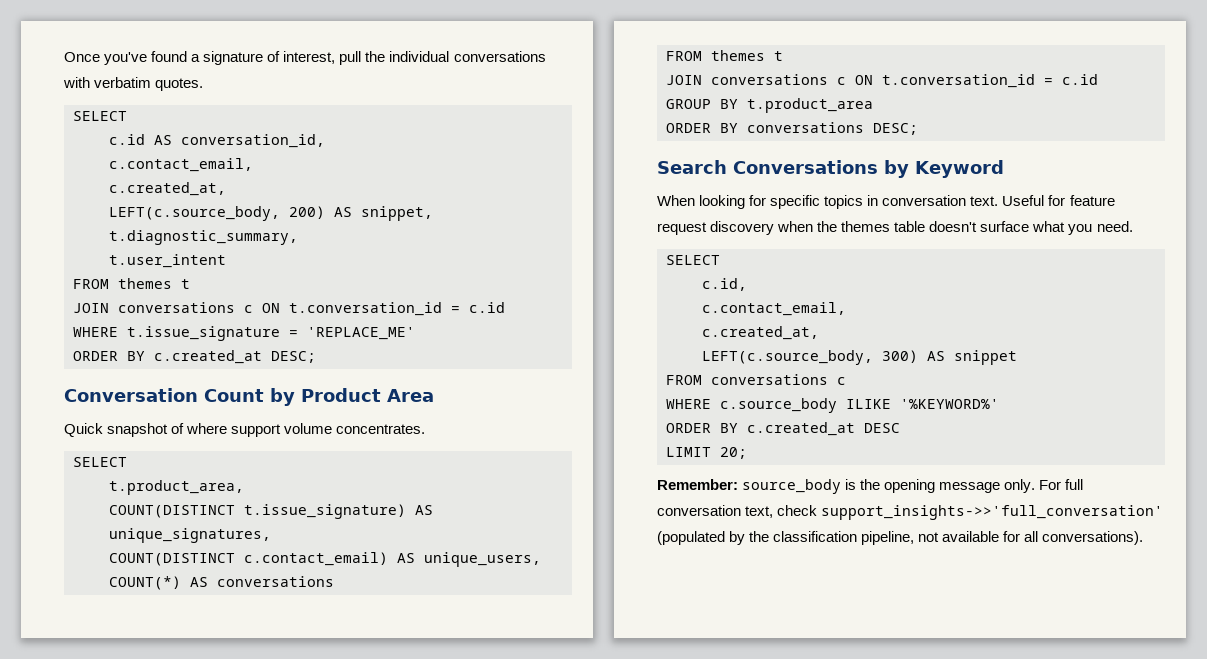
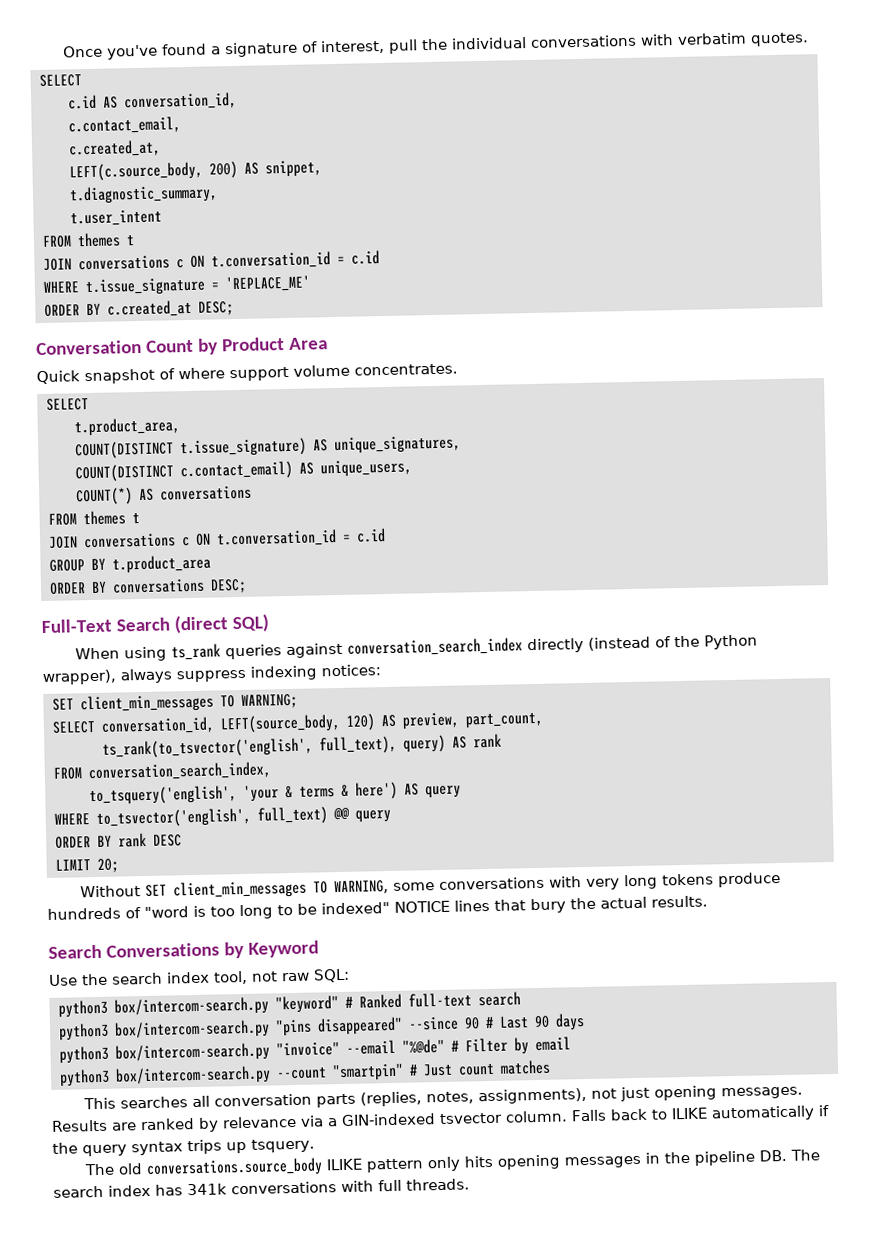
[657,160,1004,178] [657,195,1115,209] [657,221,1133,235] [666,255,720,265] [702,278,747,291] [702,302,846,316] [702,326,819,340] [702,350,1017,365] [666,374,846,385] [666,398,999,413] [666,422,900,436] [666,447,747,459] [657,479,1084,494] [657,505,1164,520] [657,531,1144,545] Search Conversations by Keyword // When looking for specific topics in conversation text. Useful for feature request discovery when the themes table doesn't surface what you need. // SELECT // c.id, // c.contact_email, // c.created_at, // LEFT(c.source_body, 300) AS snippet // FROM conversations c // WHERE c.source_body ILIKE '%KEYWORD%' // ORDER BY c.created_at DESC // LIMIT 20; // Remember: source_body is the opening message only. For full conversation text, check support_insights->>'full_conversation' (populated by the classification pipeline, not available for all conversations). -> [41,613,270,634] [75,634,759,662] [42,664,381,686] [52,693,298,714] [52,712,544,735] [102,733,502,759] [53,761,271,782] [89,781,461,806] [54,806,391,828] [55,832,182,849] [55,858,119,873] [80,871,782,900] [47,895,708,920] [48,940,319,959] [48,968,350,986] [58,991,521,1018] [58,1013,585,1041] [59,1036,571,1064] [59,1059,551,1087] [83,1085,804,1110] [51,1105,830,1132] [52,1138,315,1157] [84,1149,821,1179] [53,1178,470,1198] Full-Text Search (direct SQL) // When using ts_rank queries against conversation_search_index directly (instead of the Python wrapper), always suppress indexing notices: // SET client_min_messages TO WARNING; // SELECT conversation_id, LEFT(source_body, 120) AS preview, part_count, // ts_rank(to_tsvector('english', full_text), query) AS rank // FROM conversation_search_index, // to_tsquery('english', 'your & terms & here') AS query // WHERE to_tsvector('english', full_text) @@ query // ORDER BY rank DESC // LIMIT 20; // Without SET client_min_messages TO WARNING, some conversations with very long tokens produce hundreds of "word is too long to be indexed" NOTICE lines that bury the actual results. // Search Conversations by Keyword // Use the search index tool, not raw SQL: // python3 box/intercom-search.py "keyword" # Ranked full-text search // python3 box/intercom-search.py "pins disappeared" --since 90 # Last 90 days // python3 box/intercom-search.py "invoice" --email "%@de" # Filter by email // python3 box/intercom-search.py --count "smartpin" # Just count matches // This searches all conversation parts (replies, notes, assignments), not just opening messages. Results are ranked by relevance via a GIN-indexed tsvector column. Falls back to ILIKE automatically if the query syntax trips up tsquery. // The old conversations.source_body ILIKE pattern only hits opening messages in the pipeline DB. The search index has 341k conversations with full threads.

